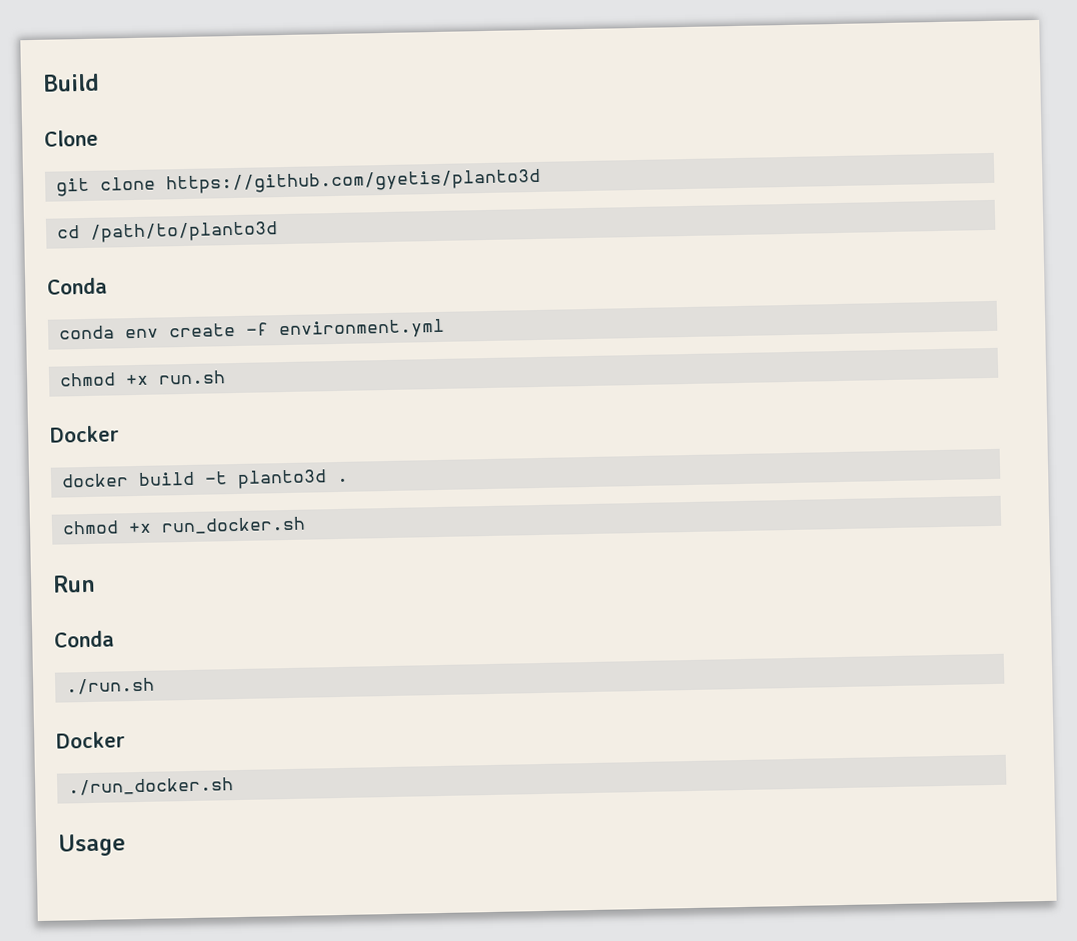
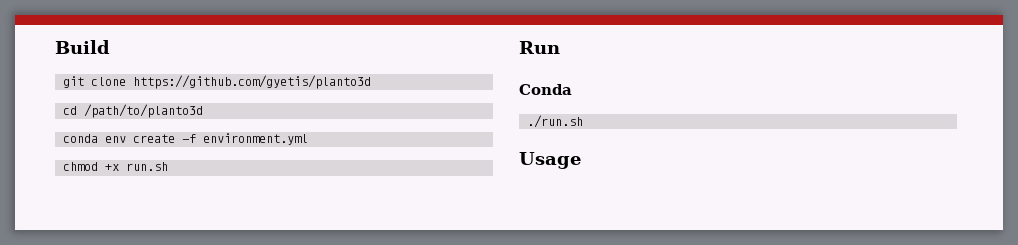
[44,129,99,147] // Clone -> (110, 47) none
[47,277,108,295] // Conda -> (203, 111) none
[50,425,120,443] [61,469,350,489] [62,516,307,535] // Docker // docker build -t planto3d . // chmod +x run_docker.sh -> (168, 166) none
[56,731,126,749] [68,777,235,796] // Docker // ./run_docker.sh -> (583, 121) none

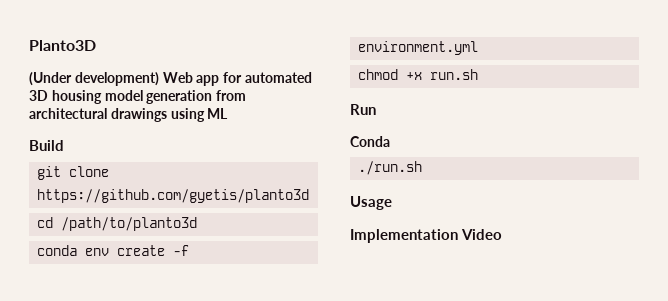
(55, 47) none -> [29,40,96,51] [29,72,312,86] [29,90,247,104] [29,108,229,122] Planto3D // (Under development) Web app for automated 3D housing model generation from architectural drawings using ML //
(581, 160) none -> [350,229,502,243] // Implementation Video

